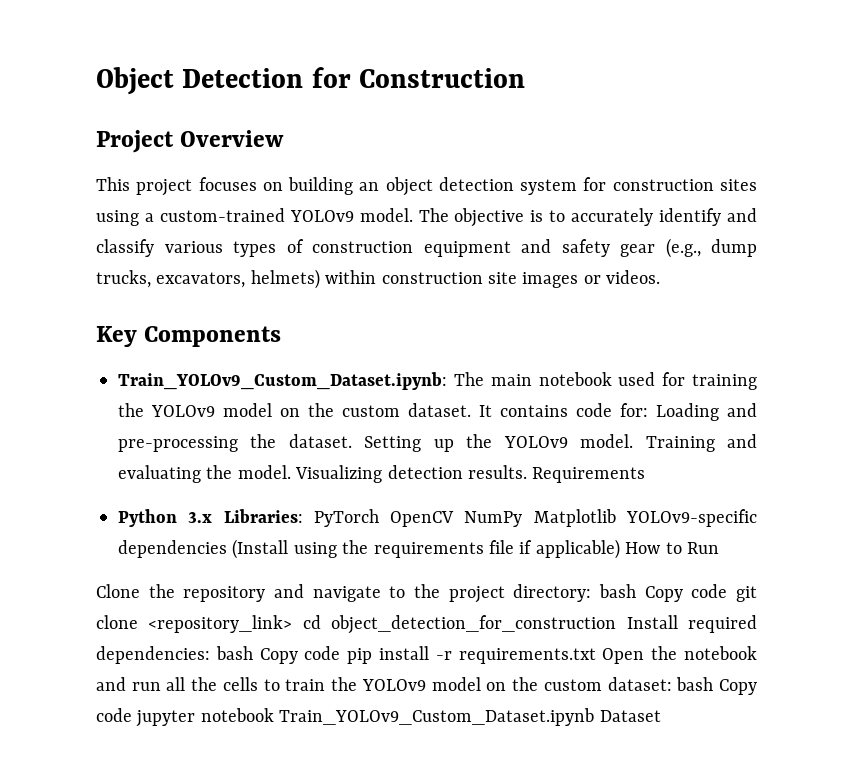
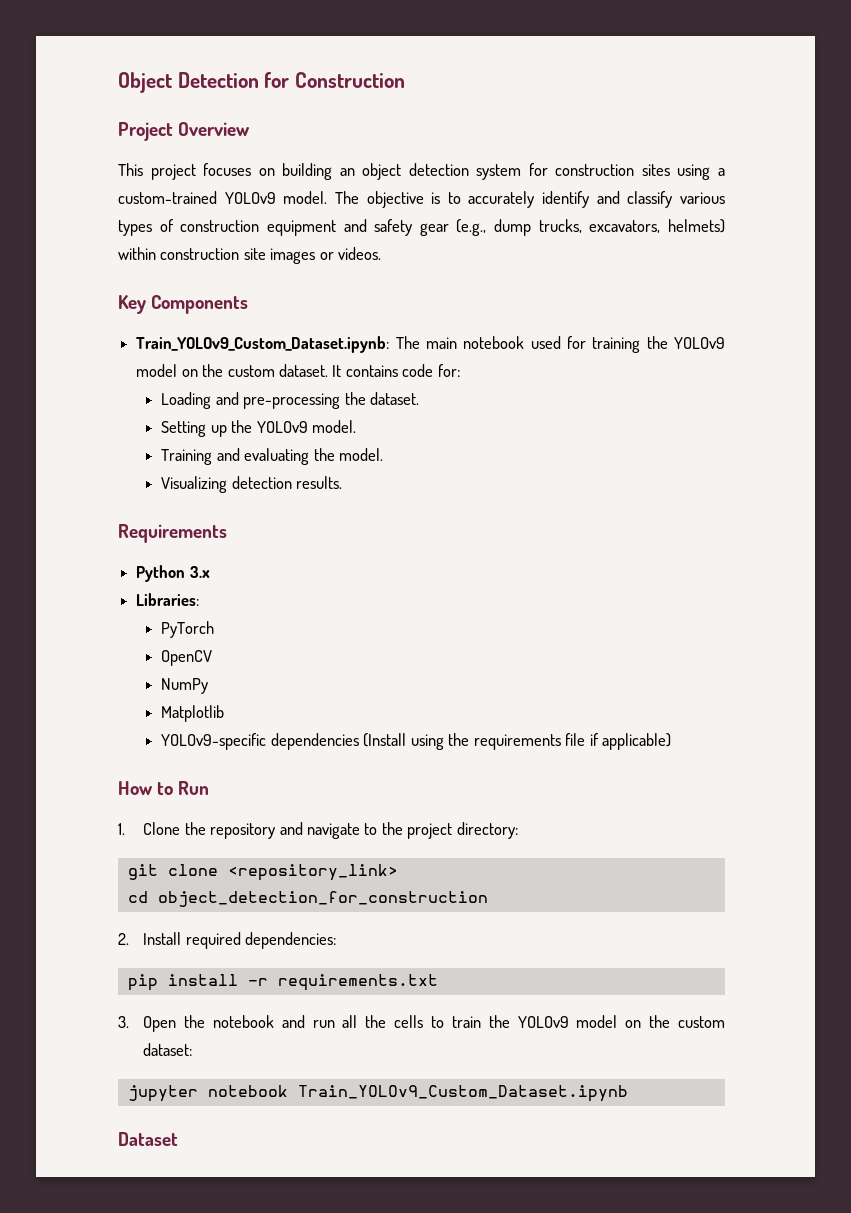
(648, 410) none -> (460, 370) //
(352, 441) none -> (420, 398) //
(634, 441) none -> (357, 426) //
(291, 472) none -> (384, 454) //
(527, 472) none -> (343, 482) //
(213, 517) none -> (210, 572) //
(303, 516) none -> (200, 599) //
(379, 518) none -> (215, 629) //
(455, 519) none -> (213, 658) //
(523, 519) none -> (209, 686) //
(616, 518) none -> (225, 713) //
(620, 549) none -> (671, 741) //
(719, 548) none -> [118,823,125,835] 1.
[599,584,728,602] bash Copy code -> (518, 830) //
(293, 624) none -> (398, 872) //
(617, 624) none -> [118,933,129,945] // 2.
[215,646,341,664] bash Copy code -> (337, 940) //
(596, 656) none -> [118,1016,129,1028] // 3.
[676,677,758,695] [96,708,132,722] bash Copy code -> (193, 1049) //
(595, 717) none -> (628, 1093) //

